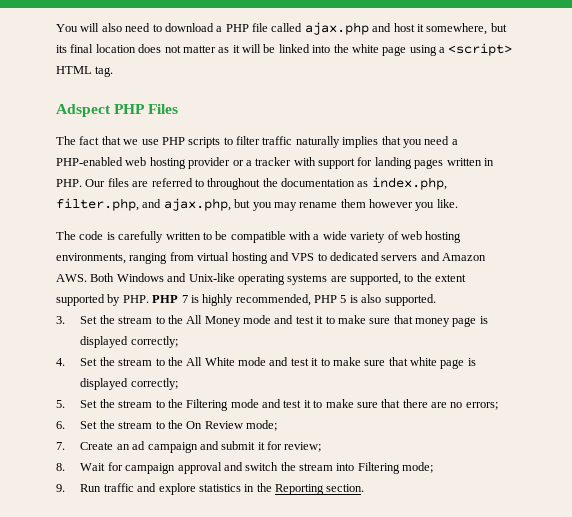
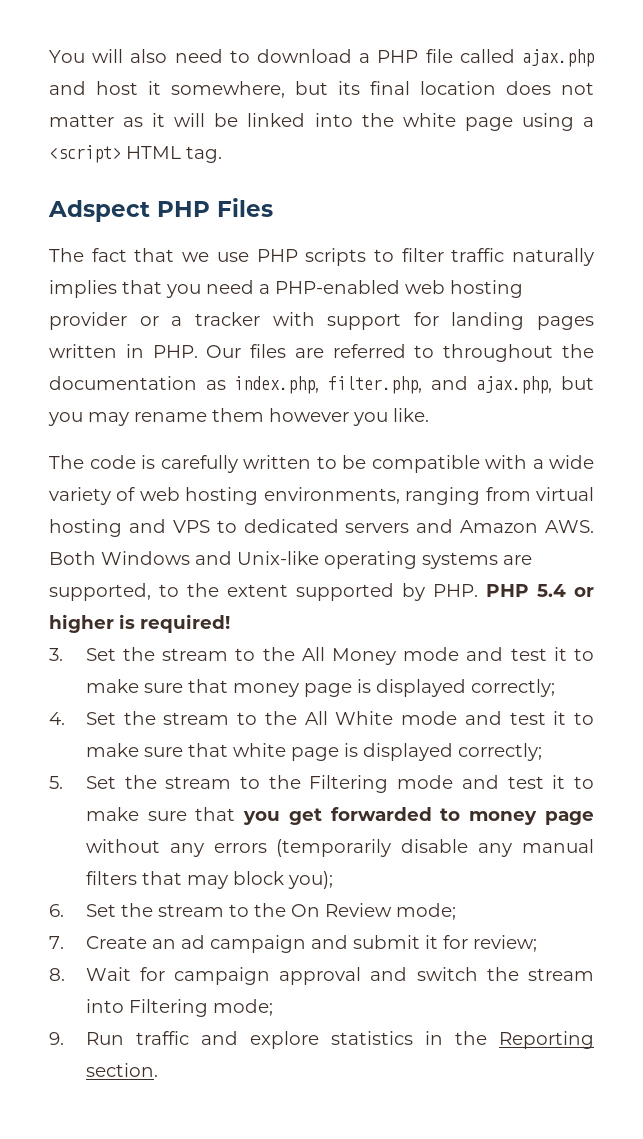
[181,294,436,306] 7 is highly recommended, PHP 5 is also supported. -> [537,584,594,597] [49,614,230,633] 5.4 or higher is required!
[402,399,498,410] there are no errors; -> [243,807,594,825] [85,839,594,857] [85,871,333,889] you get forwarded to money page without any errors (temporarily disable any manual filters that may block you);

